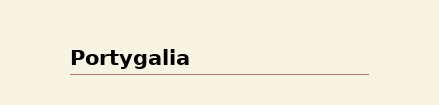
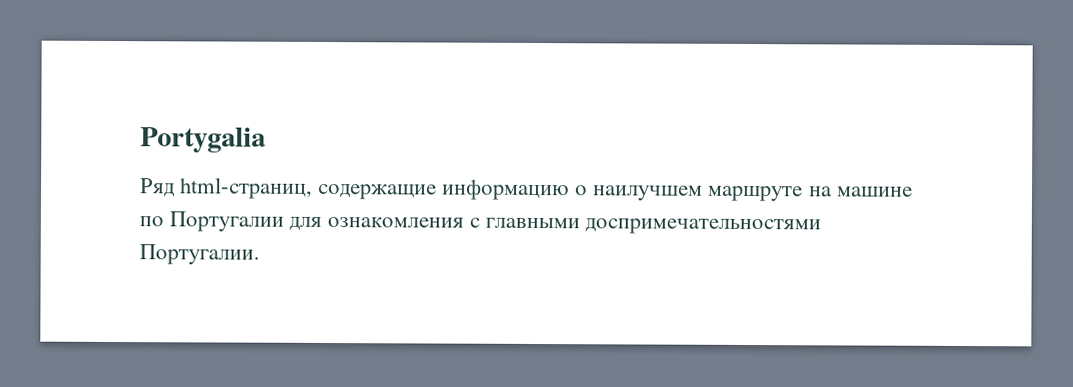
(190, 59) none -> [139,177,913,202] [139,211,822,235] [139,244,260,265] // Ряд html-страниц, содержащие информацию о наилучшем маршруте на машине по Португалии для ознакомления с главными доспримечательностями Португалии.

